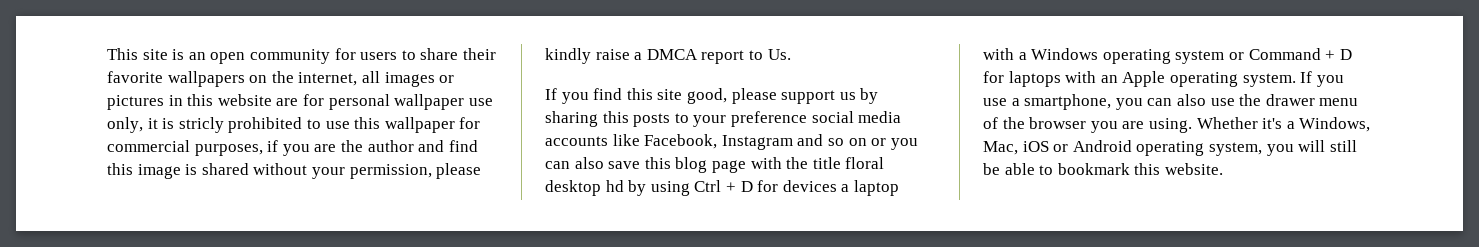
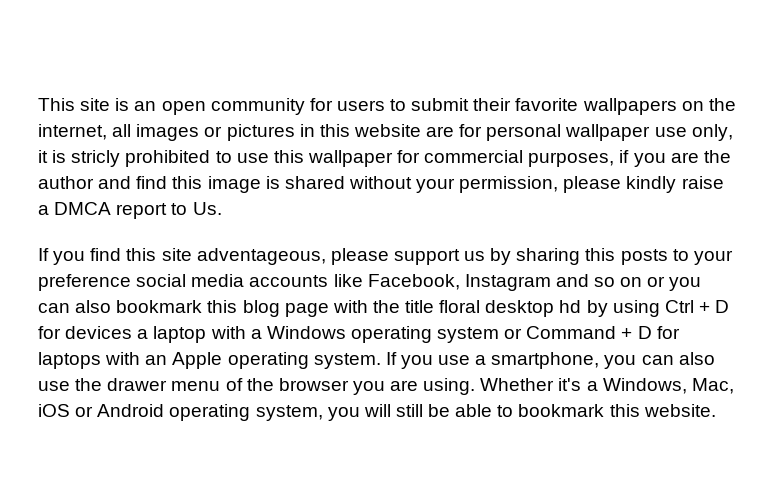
[420,48,459,60] share -> [411,98,470,111] submit
[686,88,727,104] good, -> [196,248,326,265] adventageous,
[608,161,641,169] save -> [116,300,203,313] bookmark

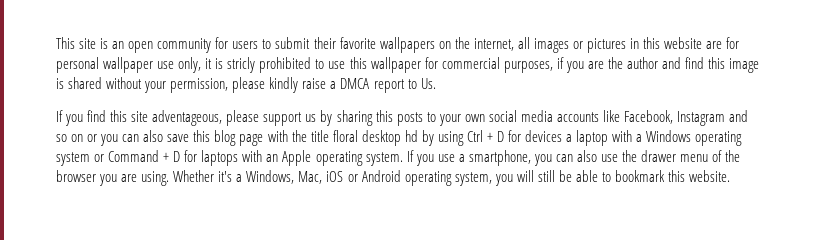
[38,274,131,291] preference -> [464,114,485,122] own
[116,300,203,313] bookmark -> [167,134,190,142] save

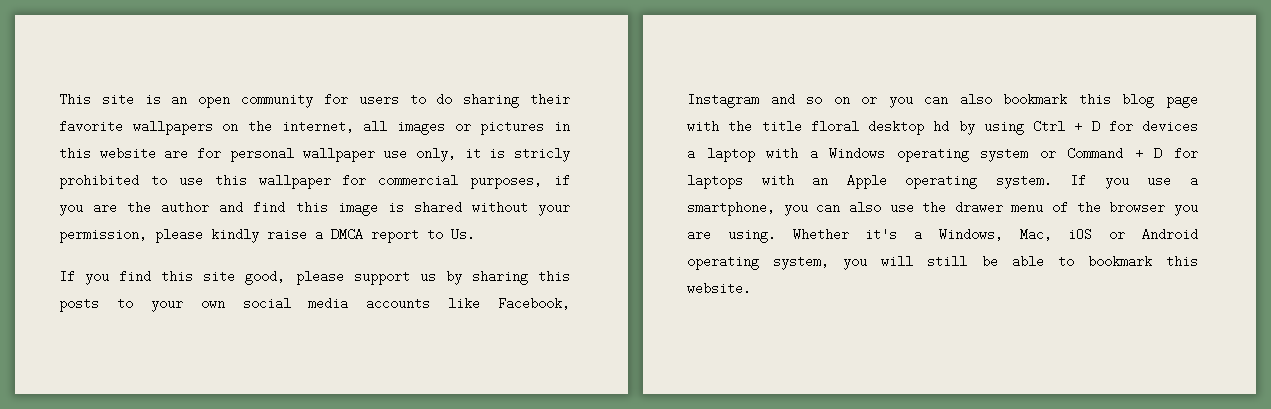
[275,37,311,49] submit -> [436,93,520,108] do sharing
[152,110,223,126] adventageous, -> [245,270,286,285] good,
[167,134,190,142] save -> [1003,93,1068,106] bookmark

